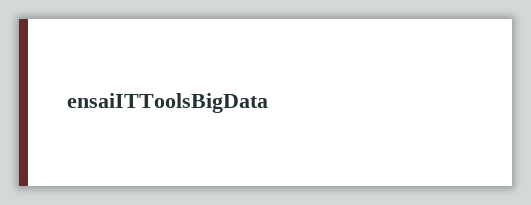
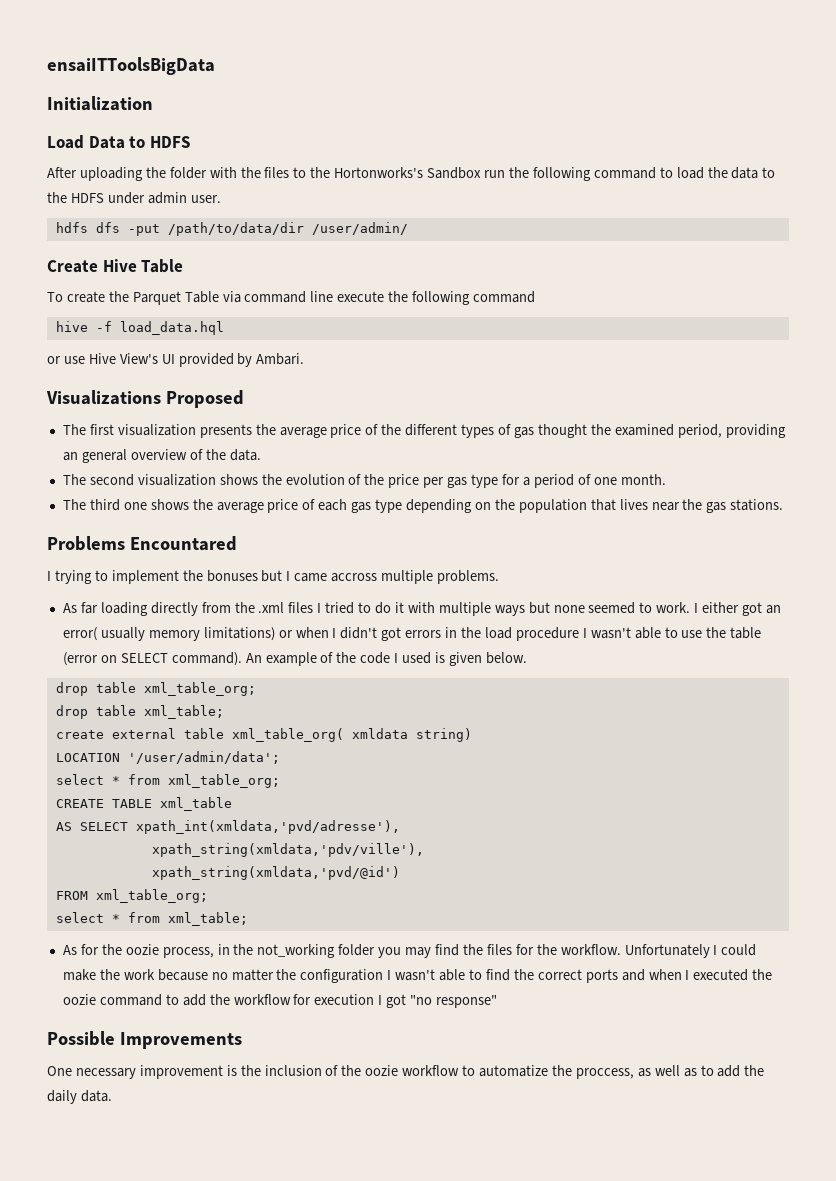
(268, 103) none -> [47,96,153,111] [47,135,190,149] [47,167,776,181] [47,192,221,204] [55,222,408,236] [47,259,184,273] [47,291,536,305] [55,321,224,335] [47,353,305,367] [46,390,244,408] [62,424,786,438] [62,449,261,463] [62,474,666,488] [62,499,784,513] [47,536,237,551] [47,570,500,584] [62,602,781,616] [62,627,762,641] [62,652,527,666] [55,682,256,696] [55,705,224,719] [55,728,472,742] [55,751,280,764] [55,774,280,788] [55,797,232,811] [55,820,400,834] [151,843,424,857] [151,866,400,880] [55,889,208,903] [55,912,248,926] [62,944,757,958] [62,969,773,983] [62,994,498,1008] [47,1031,242,1049] [47,1065,765,1079] [47,1090,112,1104] // Initialization // Load Data to HDFS // After uploading the folder with the files to the Hortonworks's Sandbox run the following command to load the data to the HDFS under admin user. // hdfs dfs -put /path/to/data/dir /user/admin/ // Create Hive Table // To create the Parquet Table via command line execute the following command // hive -f load_data.hql // or use Hive View's UI provided by Ambari. // Visualizations Proposed // The first visualization presents the average price of the different types of gas thought the examined period, providing an general overview of the data. // The second visualization shows the evolution of the price per gas type for a period of one month. // The third one shows the average price of each gas type depending on the population that lives near the gas stations. // Problems Encountared // I trying to implement the bonuses but I came accross multiple problems. // As far loading directly from the .xml files I tried to do it with multiple ways but none seemed to work. I either got an error( usually memory limitations) or when I didn't got errors in the load procedure I wasn't able to use the table (error on SELECT command). An example of the code I used is given below. // drop table xml_table_org; // drop table xml_table; // create external table xml_table_org( xmldata string) // LOCATION '/user/admin/data'; // select * from xml_table_org; // CREATE TABLE xml_table // AS SELECT xpath_int(xmldata,'pvd/adresse'), // xpath_string(xmldata,'pdv/ville'), // xpath_string(xmldata,'pvd/@id') // FROM xml_table_org; // select * from xml_table; // As for the oozie process, in the not_working folder you may find the files for the workflow. Unfortunately I could make the work because no matter the configuration I wasn't able to find the correct ports and when I executed the oozie command to add the workflow for execution I got "no response" // Possible Improvements // One necessary improvement is the inclusion of the oozie workflow to automatize the proccess, as well as to add the daily data.

